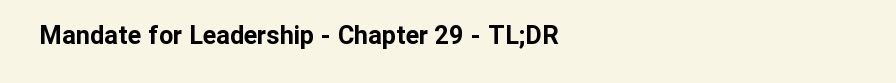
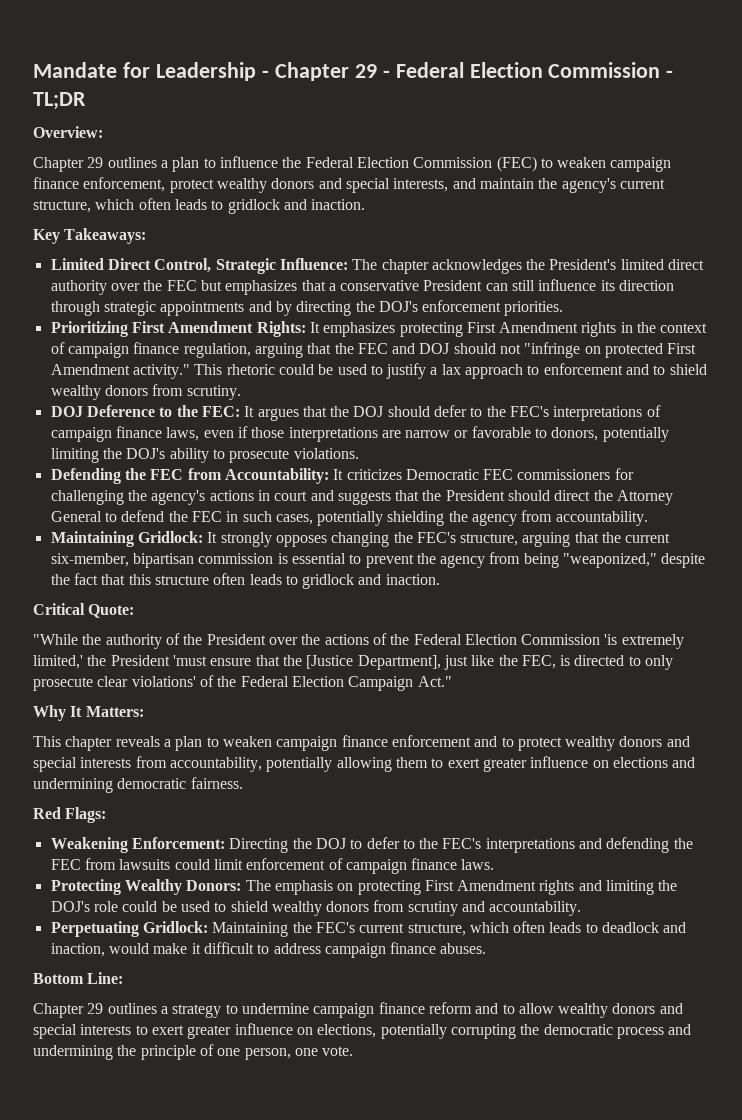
[488,25,560,49] TL;DR -> [395,62,674,78] [33,92,86,110] [33,126,103,138] [33,156,672,172] [33,177,665,193] [33,198,366,214] [33,228,147,244] [50,258,705,274] [50,279,675,295] [50,300,564,316] [50,321,708,337] [50,342,697,358] [50,363,707,379] [50,384,241,400] [50,405,661,421] [50,426,669,442] [50,448,359,463] [50,468,634,484] [50,490,674,505] [50,510,648,526] [50,531,671,547] [50,552,706,568] [50,573,440,589] [33,603,135,618] [33,633,684,649] [33,655,674,670] [33,675,452,691] [33,705,144,721] [33,735,690,751] [33,756,696,772] [33,777,243,793] [33,807,107,823] [50,837,693,853] [50,858,495,874] [50,879,678,895] [50,900,582,916] [50,921,687,937] [50,942,487,958] [33,972,124,984] [33,1002,683,1018] [33,1023,692,1039] [33,1044,354,1060] Federal Election Commission - TL;DR // Overview: // Chapter 29 outlines a plan to influence the Federal Election Commission (FEC) to weaken campaign finance enforcement, protect wealthy donors and special interests, and maintain the agency's current structure, which often leads to gridlock and inaction. // Key Takeaways: // Limited Direct Control, Strategic Influence: The chapter acknowledges the President's limited direct authority over the FEC but emphasizes that a conservative President can still influence its direction through strategic appointments and by directing the DOJ's enforcement priorities. // Prioritizing First Amendment Rights: It emphasizes protecting First Amendment rights in the context of campaign finance regulation, arguing that the FEC and DOJ should not "infringe on protected First Amendment activity." This rhetoric could be used to justify a lax approach to enforcement and to shield wealthy donors from scrutiny. // DOJ Deference to the FEC: It argues that the DOJ should defer to the FEC's interpretations of campaign finance laws, even if those interpretations are narrow or favorable to donors, potentially limiting the DOJ's ability to prosecute violations. // Defending the FEC from Accountability: It criticizes Democratic FEC commissioners for challenging the agency's actions in court and suggests that the President should direct the Attorney General to defend the FEC in such cases, potentially shielding the agency from accountability. // Maintaining Gridlock: It strongly opposes changing the FEC's structure, arguing that the current six-member, bipartisan commission is essential to prevent the agency from being "weaponized," despite the fact that this structure often leads to gridlock and inaction. // Critical Quote: // "While the authority of the President over the actions of the Federal Election Commission 'is extremely limited,' the President 'must ensure that the [Justice Department], just like the FEC, is directed to only prosecute clear violations' of the Federal Election Campaign Act." // Why It Matters: // This chapter reveals a plan to weaken campaign finance enforcement and to protect wealthy donors and special interests from accountability, potentially allowing them to exert greater influence on elections and undermining democratic fairness. // Red Flags: // Weakening Enforcement: Directing the DOJ to defer to the FEC's interpretations and defending the FEC from lawsuits could limit enforcement of campaign finance laws. // Protecting Wealthy Donors: The emphasis on protecting First Amendment rights and limiting the DOJ's role could be used to shield wealthy donors from scrutiny and accountability. // Perpetuating Gridlock: Maintaining the FEC's current structure, which often leads to deadlock and inaction, would make it difficult to address campaign finance abuses. // Bottom Line: // Chapter 29 outlines a strategy to undermine campaign finance reform and to allow wealthy donors and special interests to exert greater influence on elections, potentially corrupting the democratic process and undermining the principle of one person, one vote.

